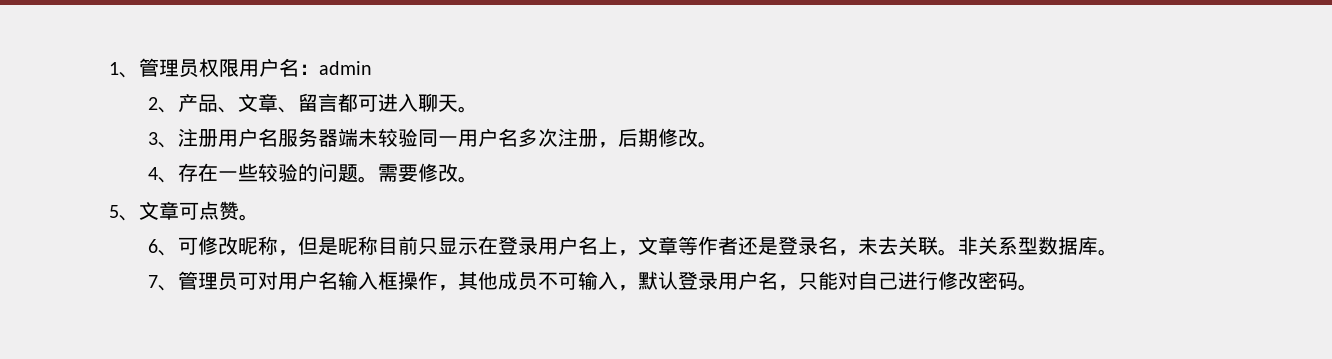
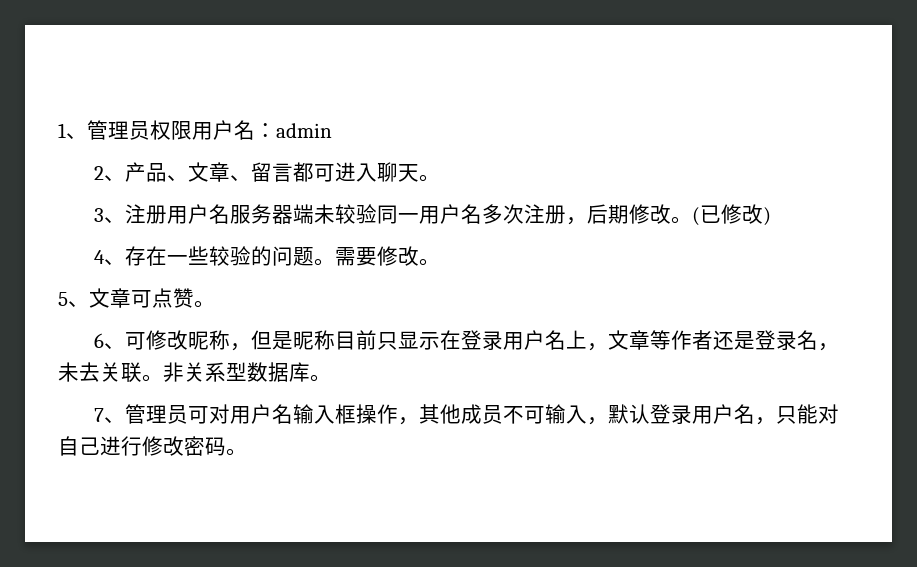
(719, 144) none -> [691,204,771,226] (已修改)

